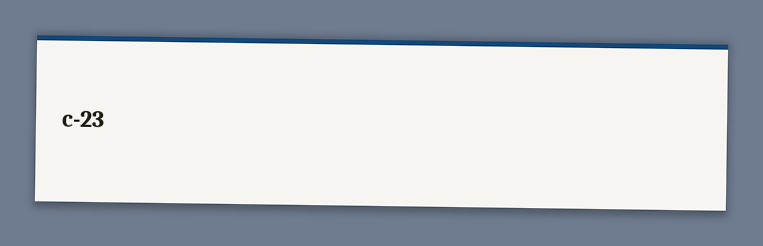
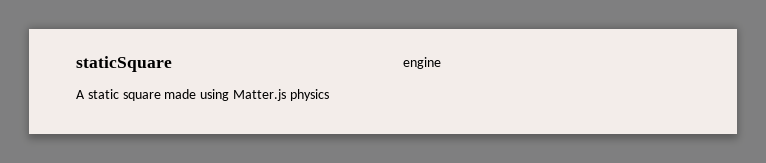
[61,110,105,128] c-23 -> [76,56,172,72] [76,89,329,101] [403,57,441,69] staticSquare // A static square made using Matter.js physics engine

